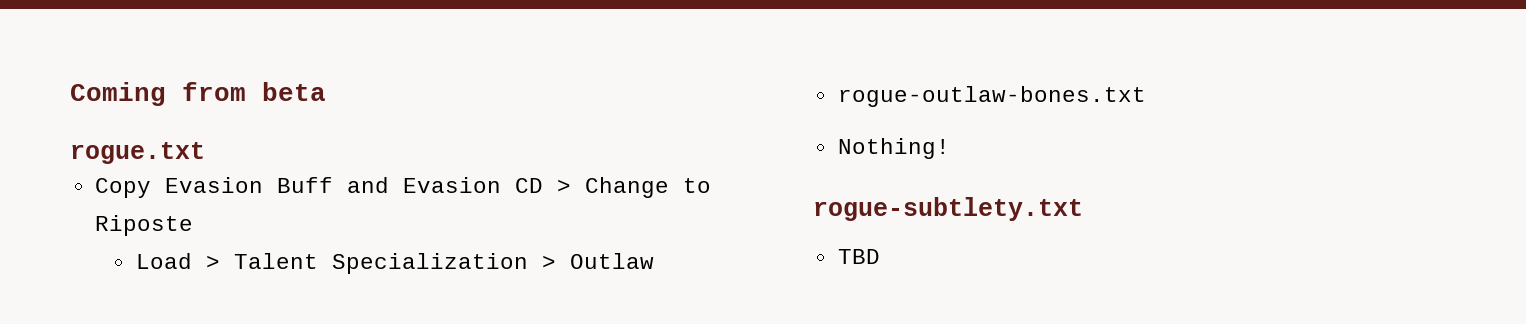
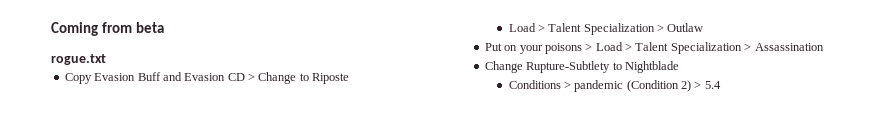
[837,86,1146,107] [837,138,950,159] [813,197,1083,221] [837,249,880,264] rogue-outlaw-bones.txt // Nothing! // rogue-subtlety.txt // TBD -> [484,42,824,54] [484,61,679,73] [508,80,721,92] Put on your poisons > Load > Talent Specialization > Assassination // Change Rupture-Subtlety to Nightblade // Conditions > pandemic (Condition 2) > 5.4

